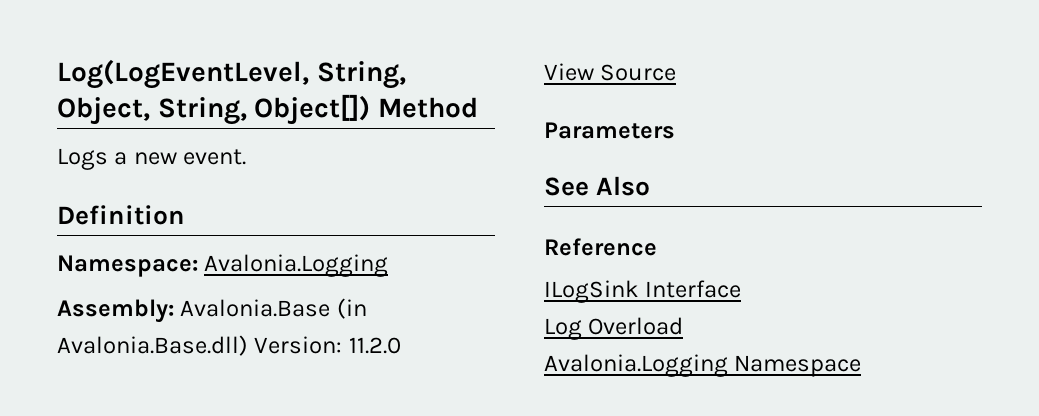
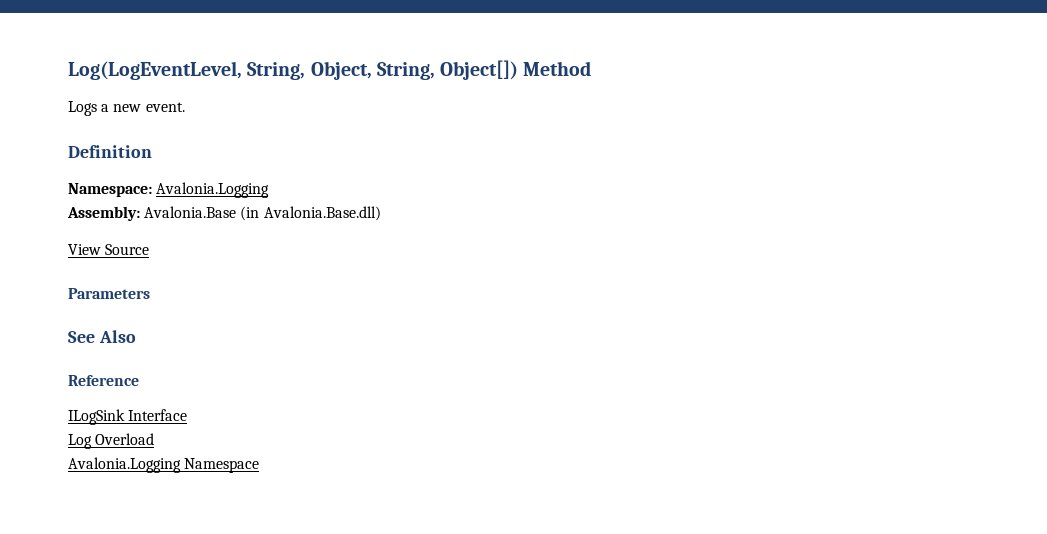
[254,336,401,354] Version: 11.2.0 -> (381, 213) none

